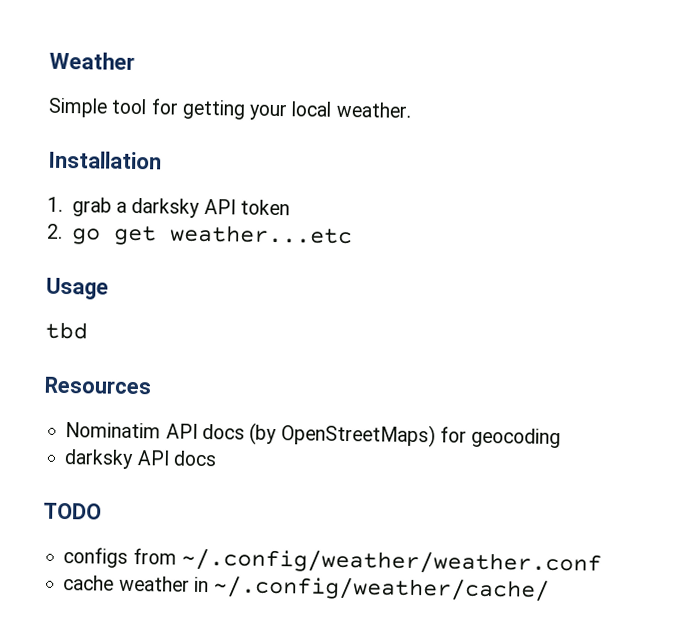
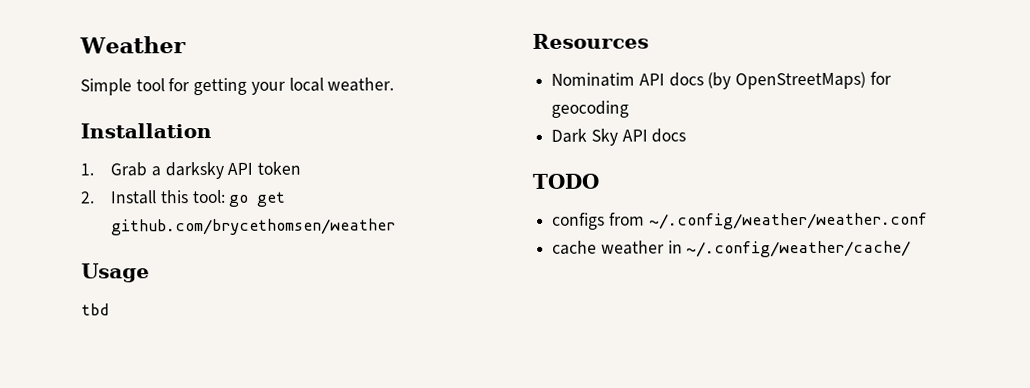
[71,197,112,217] grab -> [110,162,148,177] Grab
(63, 231) none -> [110,189,226,205] Install this tool:
[169,224,353,245] weather...etc -> [111,218,397,236] github.com/brycethomsen/weather
[64,449,135,470] darksky -> [551,128,618,146] Dark Sky

